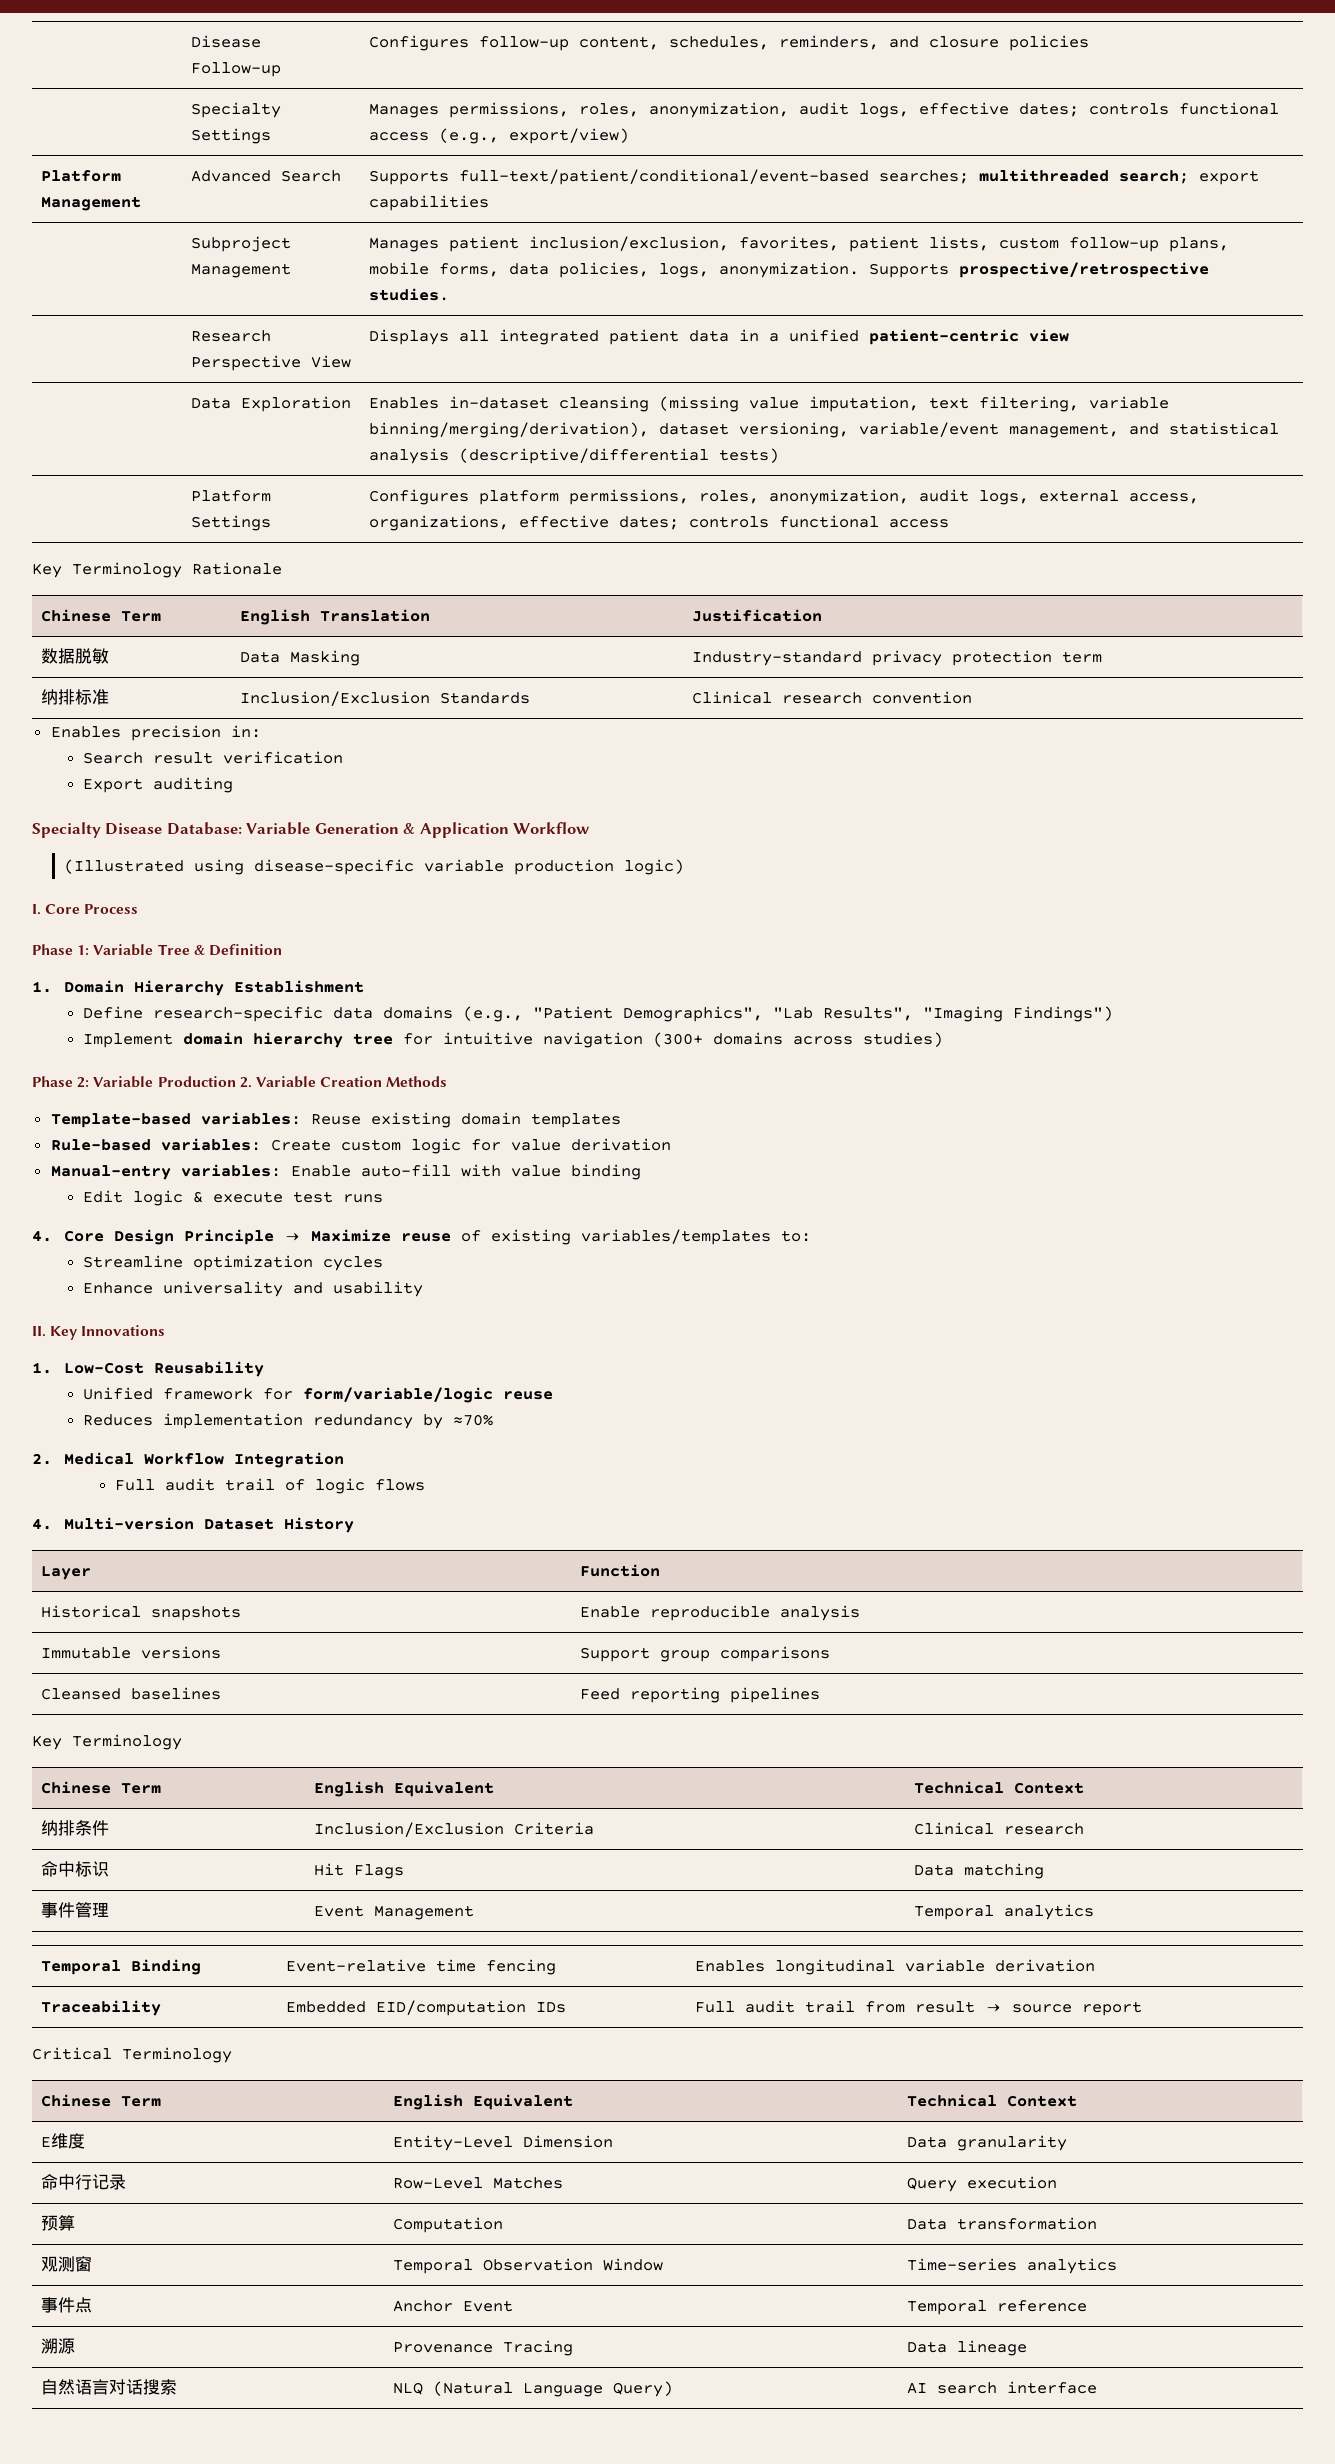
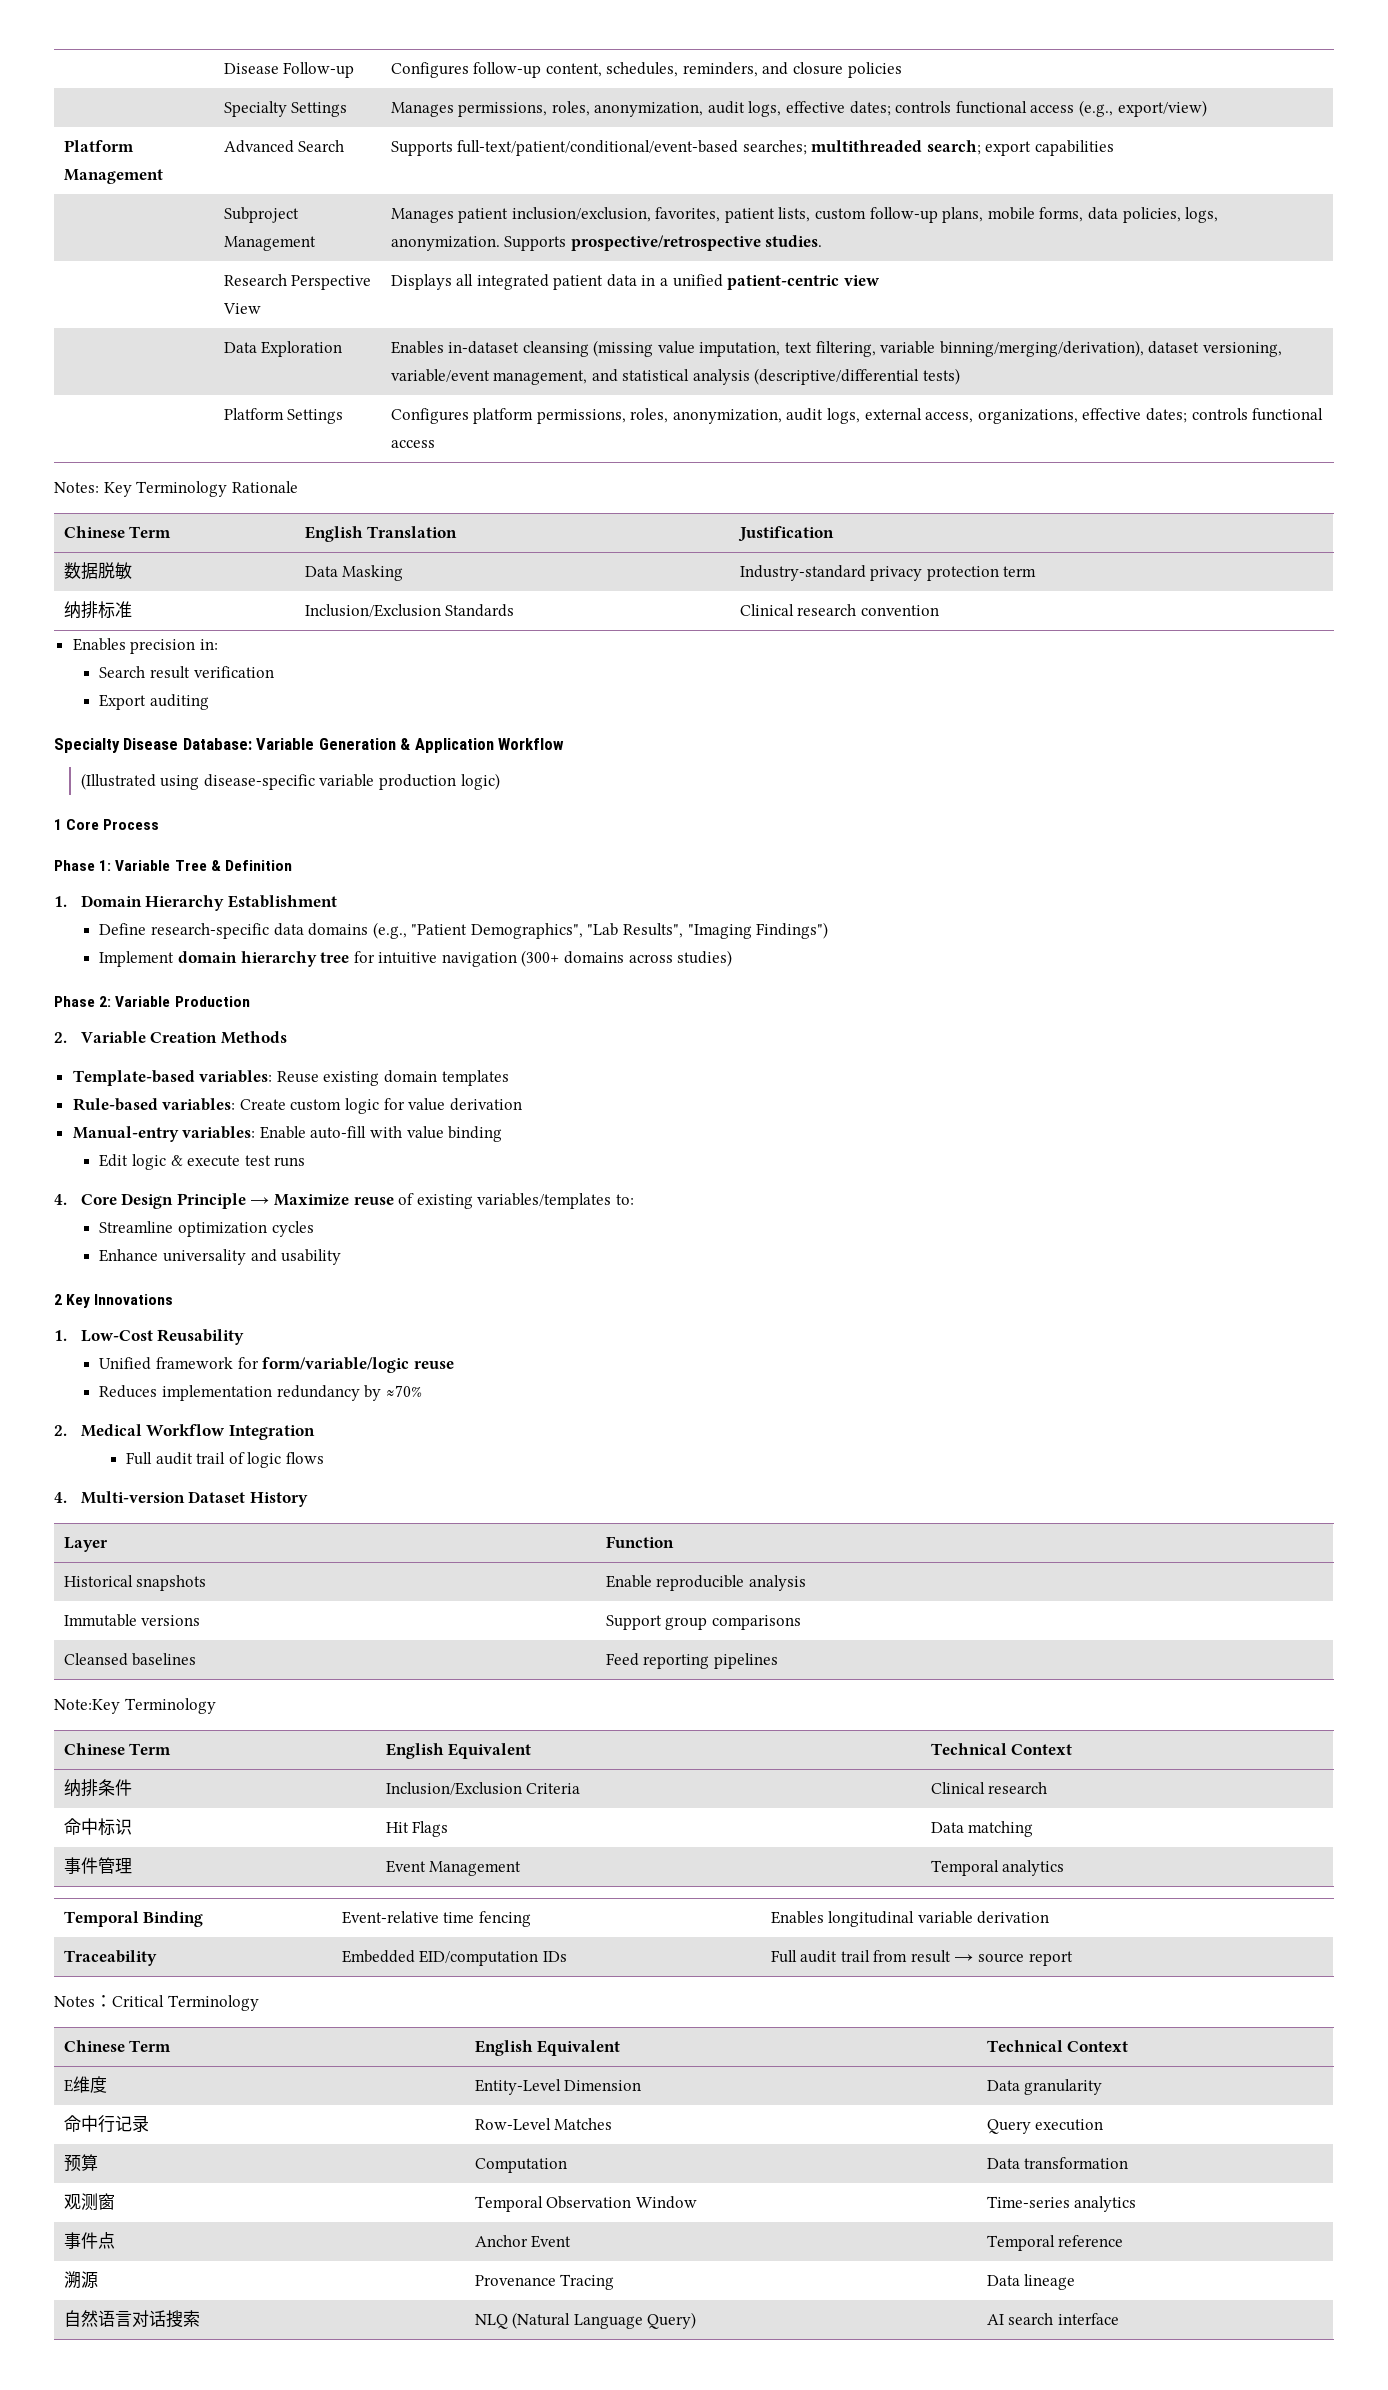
(949, 523) none -> [54,482,99,493] Notes:
[32,904,41,915] I. -> [54,819,62,830] 1
(236, 1081) none -> (250, 1001) //
[32,1326,46,1337] II. -> [54,1294,62,1305] 2
[32,1735,62,1750] Key -> [54,1699,120,1714] Note:Key
(1142, 2008) none -> [54,1995,112,2007] Notes：

